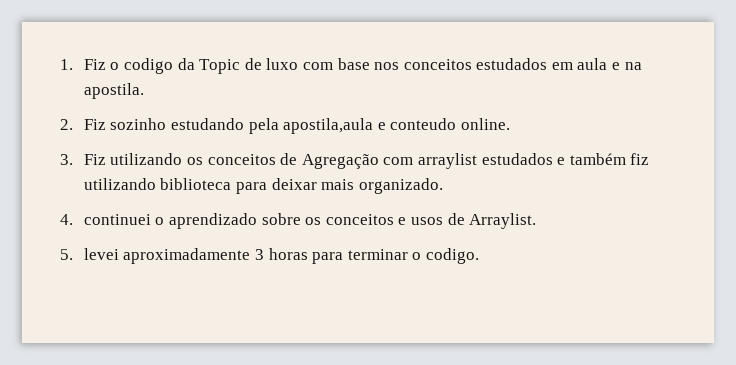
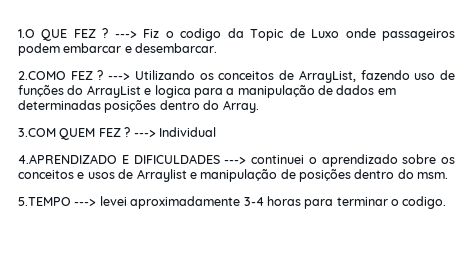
[60,59,73,70] 1. -> [18,28,137,41] 1.O QUE FEZ ? --->
[266,58,642,70] [83,83,144,99] [60,118,510,134] [60,153,650,169] [83,178,443,194] [60,214,73,225] luxo com base nos conceitos estudados em aula e na apostila. // 2. Fiz sozinho estudando pela apostila,aula e conteudo online. // 3. Fiz utilizando os conceitos de Agregação com arraylist estudados e também fiz utilizando biblioteca para deixar mais organizado. // 4. -> [311,28,455,41] [18,43,218,56] [18,70,456,83] [18,85,396,98] [18,100,259,113] [18,127,216,140] [18,154,247,164] Luxo onde passageiros podem embarcar e desembarcar. // 2.COMO FEZ ? ---> Utilizando os conceitos de ArrayList, fazendo uso de funções do ArrayList e logica para a manipulação de dados em determinadas posições dentro do Array. // 3.COM QUEM FEZ ? ---> Individual // 4.APRENDIZADO E DIFICULDADES --->
[469,213,537,229] [60,249,73,260] Arraylist. // 5. -> [136,169,449,182] [18,197,97,206] Arraylist e manipulação de posições dentro do msm. // 5.TEMPO --->
[254,249,264,260] 3 -> [243,197,264,206] 3-4

